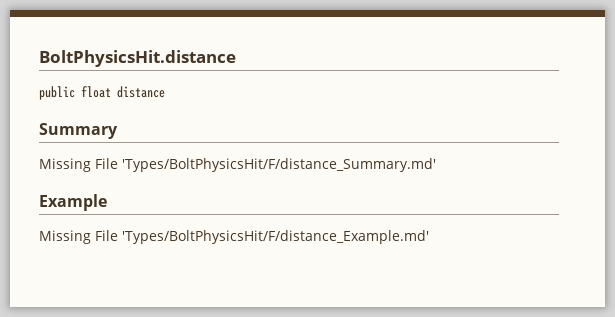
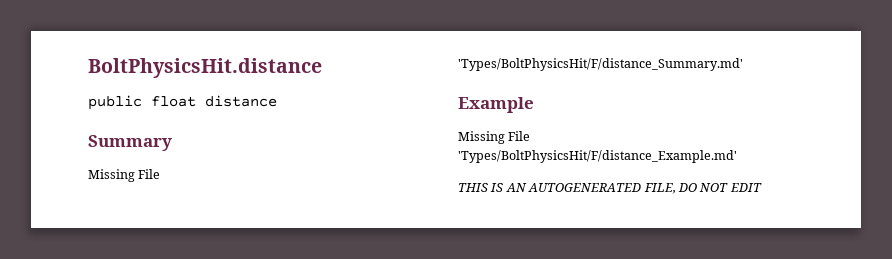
(429, 237) none -> [458,183,762,194] // THIS IS AN AUTOGENERATED FILE, DO NOT EDIT

